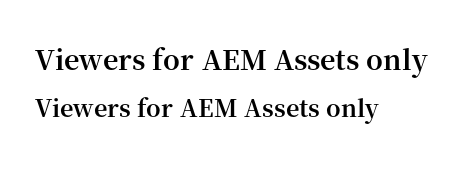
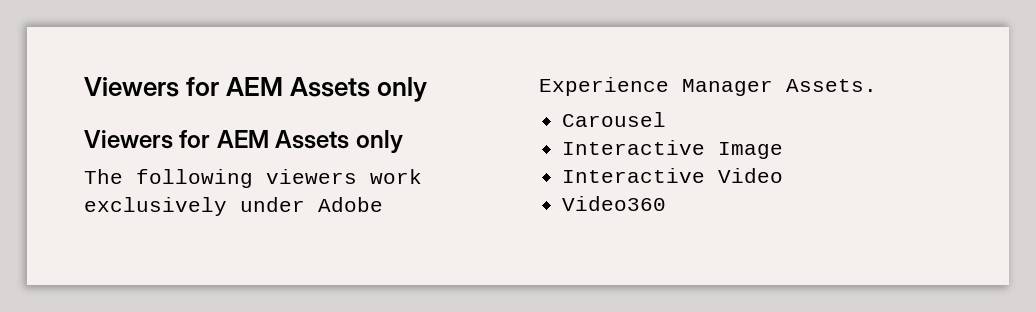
(380, 111) none -> [84,169,422,188] [84,197,383,216] [539,77,877,96] [562,112,667,127] [562,140,784,159] [562,168,784,183] [562,196,667,211] // The following viewers work exclusively under Adobe Experience Manager Assets. // Carousel // Interactive Image // Interactive Video // Video360

